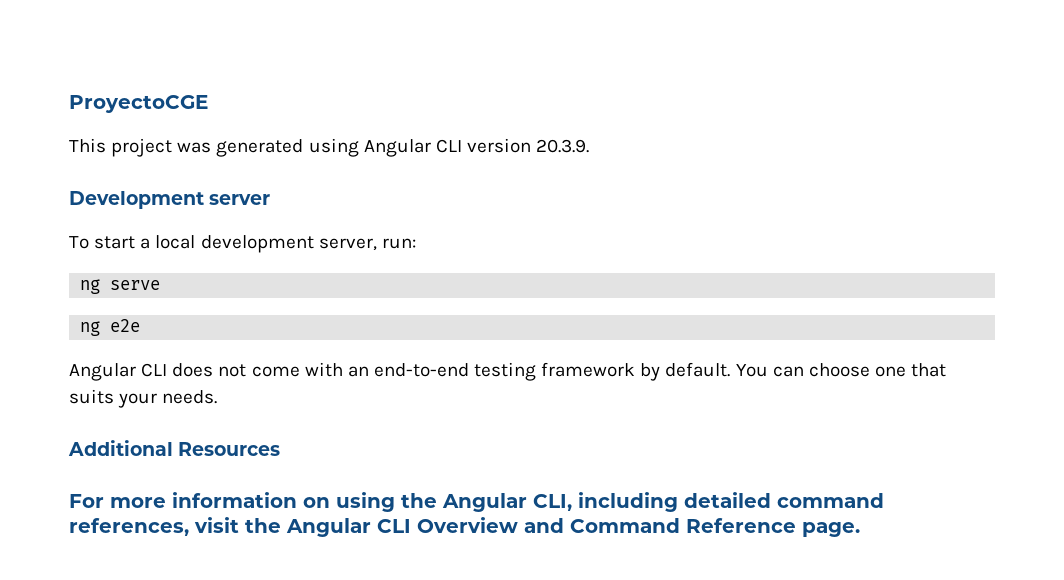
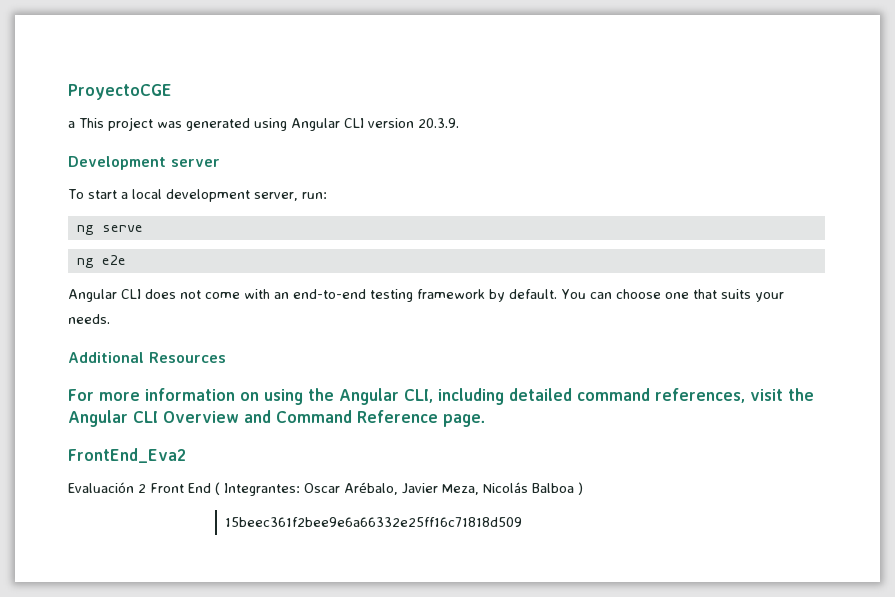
(208, 104) none -> [68,121,75,128] a
(860, 529) none -> [68,448,186,463] [68,482,583,496] [224,517,522,527] // FrontEnd_Eva2 // Evaluación 2 Front End ( Integrantes: Oscar Arébalo, Javier Meza, Nicolás Balboa ) // 15beec361f2bee9e6a66332e25ff16c71818d509

